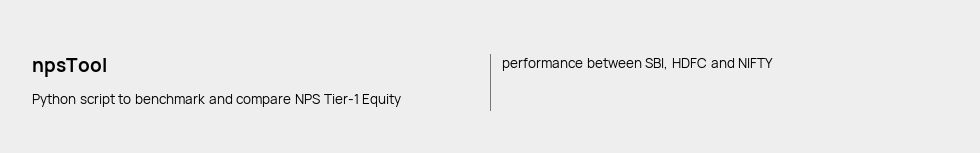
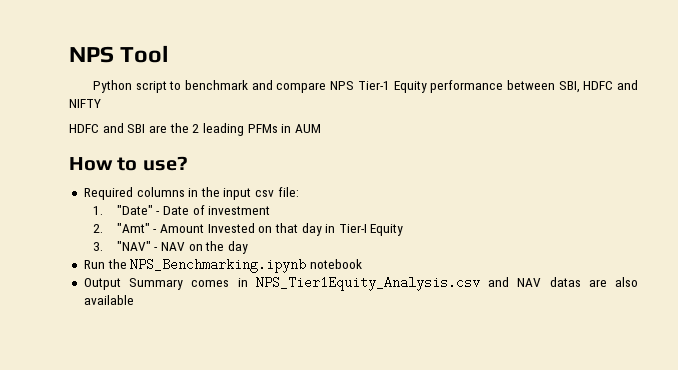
[32,58,107,77] npsTool -> [69,45,169,63] NPS Tool
(774, 63) none -> [69,123,321,136] [69,156,188,171] [83,187,299,200] [92,205,271,215] [92,223,404,236] [92,241,248,254] [83,258,362,273] [83,276,638,291] [83,295,134,305] // HDFC and SBI are the 2 leading PFMs in AUM // How to use? // Required columns in the input csv file: // 1. "Date" - Date of investment // 2. "Amt" - Amount Invested on that day in Tier-I Equity // 3. "NAV" - NAV on the day // Run the NPS_Benchmarking.ipynb notebook // Output Summary comes in NPS_Tier1Equity_Analysis.csv and NAV datas are also available

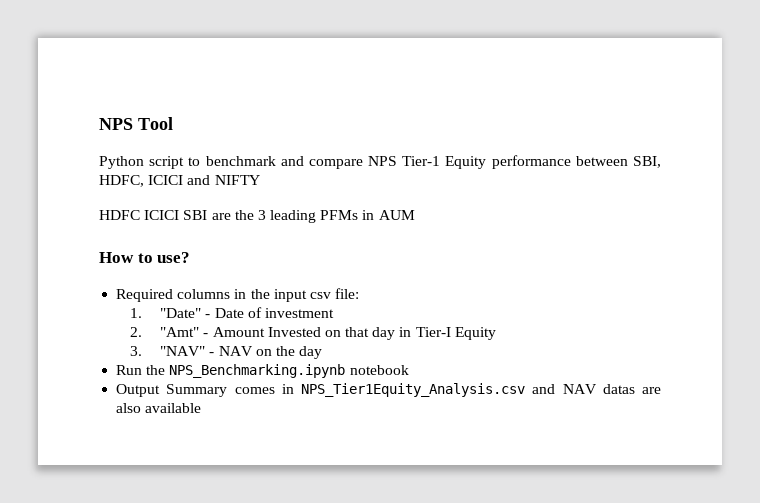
[583,81,614,90] HDFC -> [99,175,184,187] HDFC, ICICI
[102,123,124,133] and -> [144,210,180,220] ICICI
[192,124,200,133] 2 -> [257,210,266,220] 3

